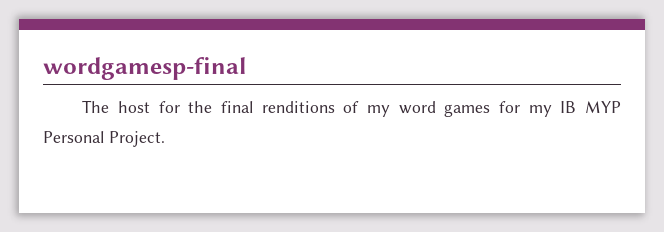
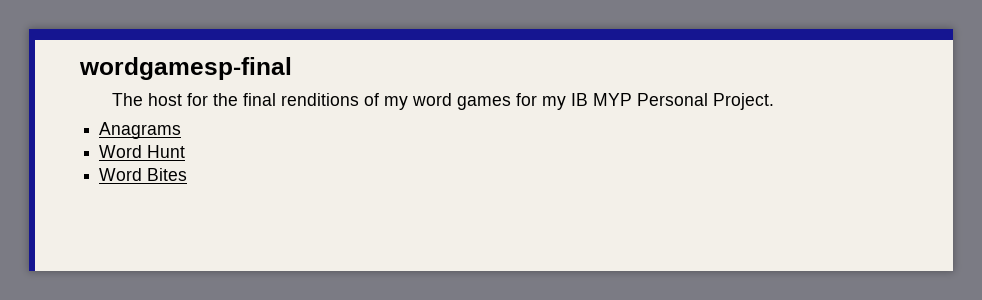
(165, 139) none -> [99,122,182,139] [99,145,186,158] [99,168,188,181] // Anagrams // Word Hunt // Word Bites

